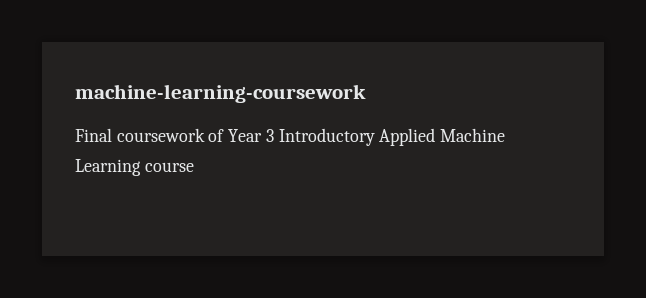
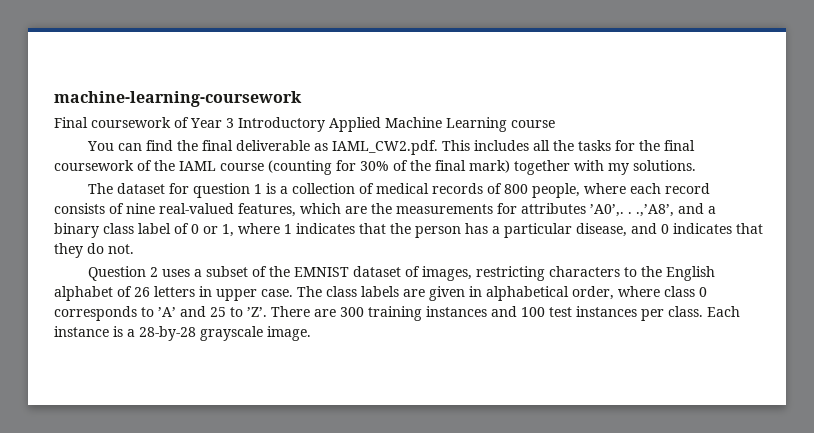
(194, 167) none -> [86,140,695,155] [54,160,696,175] [87,183,710,198] [54,203,716,217] [54,223,763,238] [54,243,134,258] [87,266,715,281] [54,286,707,301] [54,306,740,321] [54,326,311,341] // You can find the final deliverable as IAML_CW2.pdf. This includes all the tasks for the final coursework of the IAML course (counting for 30% of the final mark) together with my solutions. // The dataset for question 1 is a collection of medical records of 800 people, where each record consists of nine real-valued features, which are the measurements for attributes ’A0’,. . .,’A8’, and a binary class label of 0 or 1, where 1 indicates that the person has a particular disease, and 0 indicates that they do not. // Question 2 uses a subset of the EMNIST dataset of images, restricting characters to the English alphabet of 26 letters in upper case. The class labels are given in alphabetical order, where class 0 corresponds to ’A’ and 25 to ’Z’. There are 300 training instances and 100 test instances per class. Each instance is a 28-by-28 grayscale image.

